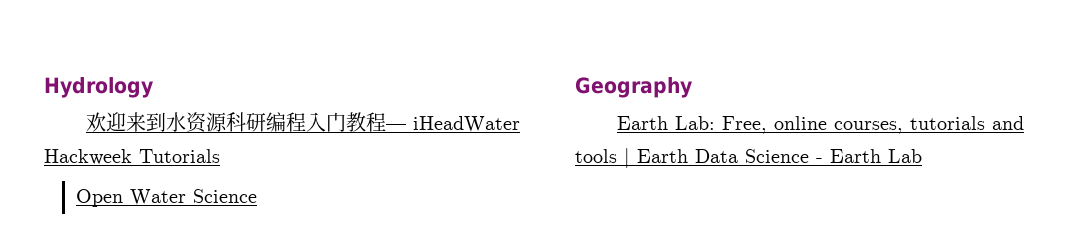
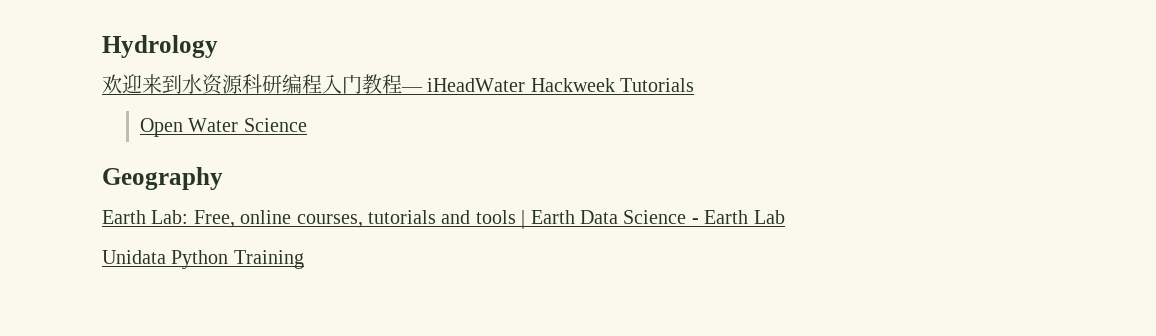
(922, 156) none -> [102,250,304,269] // Unidata Python Training

